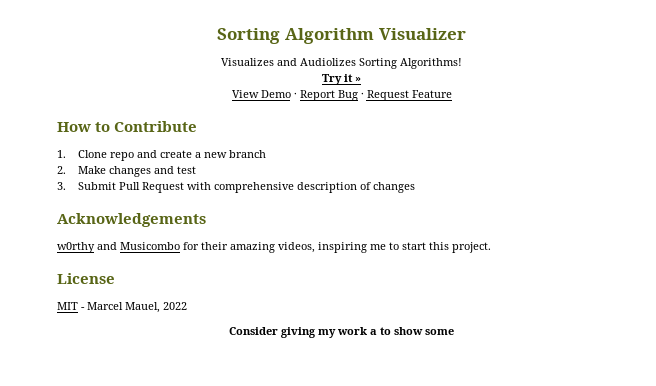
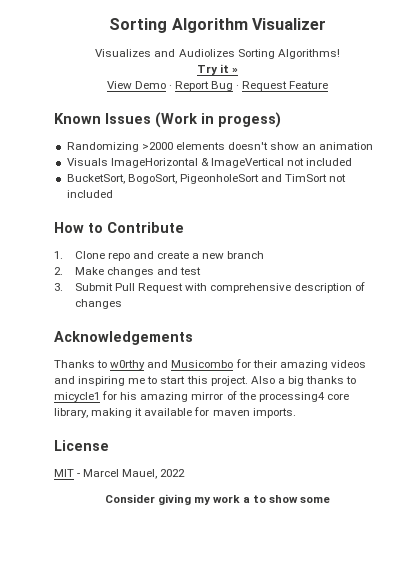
(452, 94) none -> [54,112,281,128] [66,142,374,152] [66,158,353,168] [66,174,347,184] [66,190,113,198] // Known Issues (Work in progess) // Randomizing >2000 elements doesn't show an animation // Visuals ImageHorizontal & ImageVertical not included // BucketSort, BogoSort, PigeonholeSort and TimSort not included
(206, 220) none -> [54,360,108,368] Thanks to
[278,242,315,253] videos, -> [330,360,366,368] [54,376,75,384] videos and
(491, 247) none -> [250,376,357,386] [54,391,349,402] [54,407,296,418] Also a big thanks to micycle1 for his amazing mirror of the processing4 core library, making it available for maven imports.

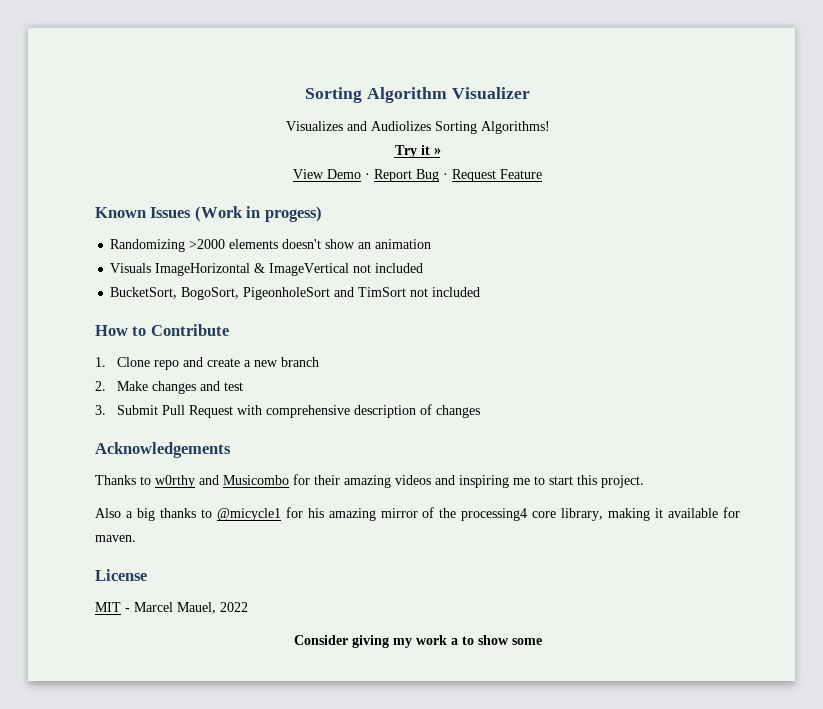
(248, 381) none -> (644, 481) //
[54,392,100,402] micycle1 -> [216,508,281,521] @micycle1
[212,408,296,418] maven imports. -> [95,535,136,542] maven.

